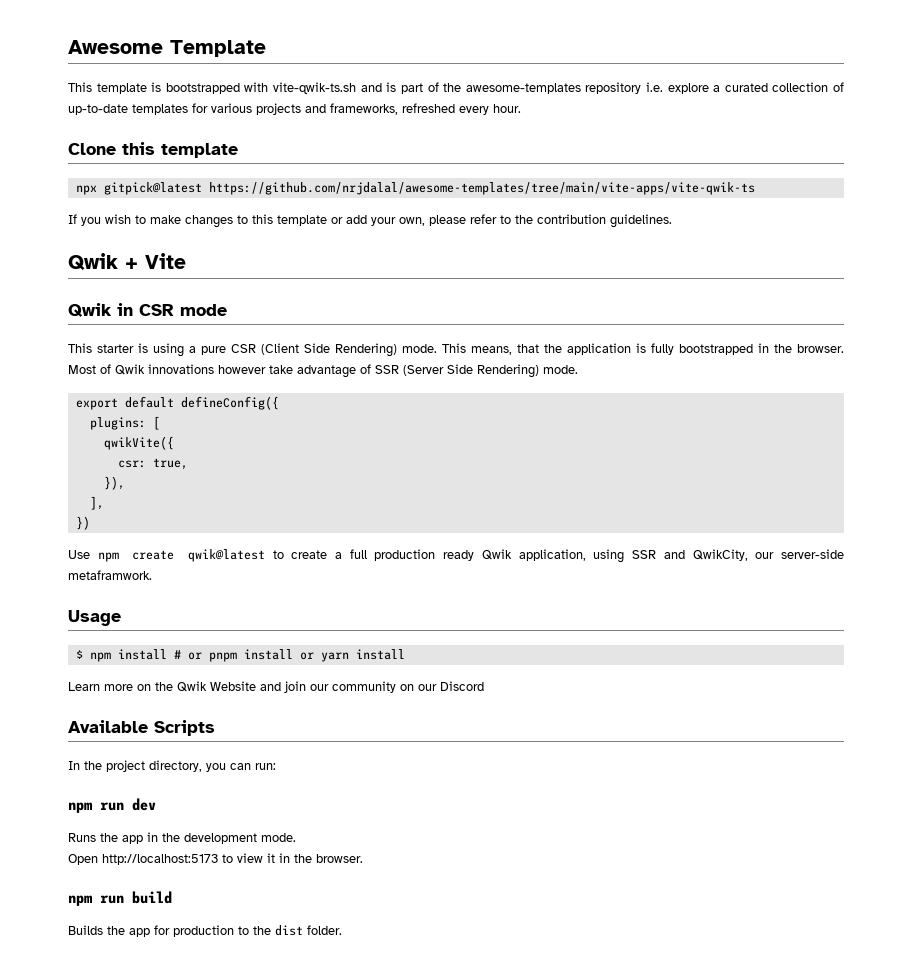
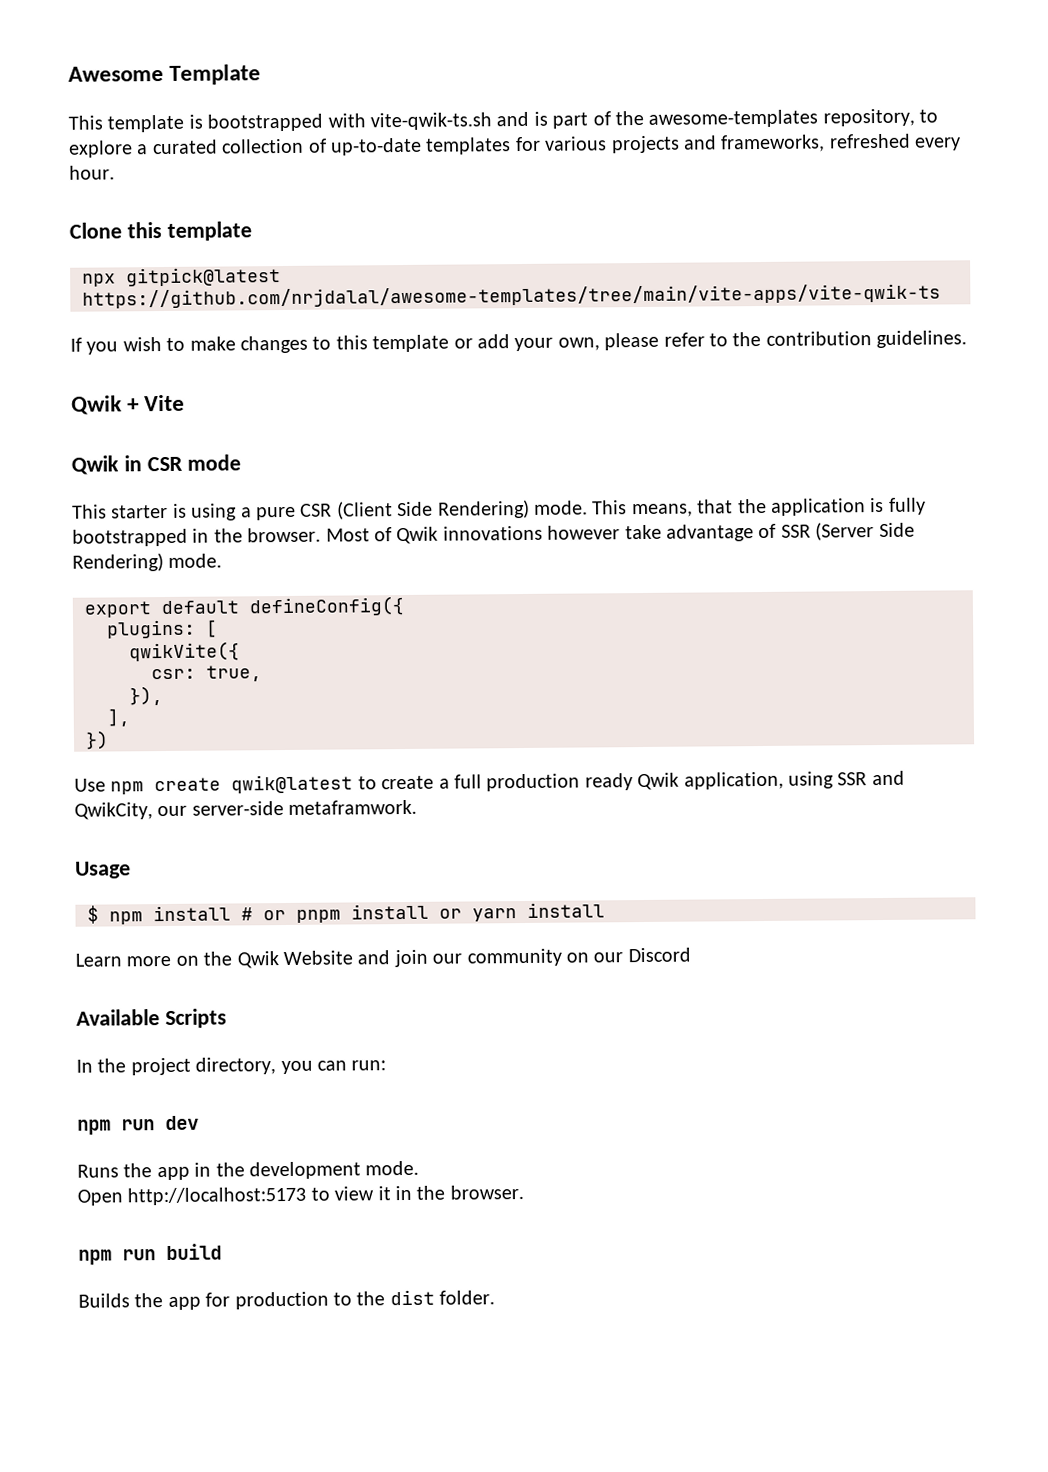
[585,82,663,94] repository i.e. -> [822,108,939,127] repository, to

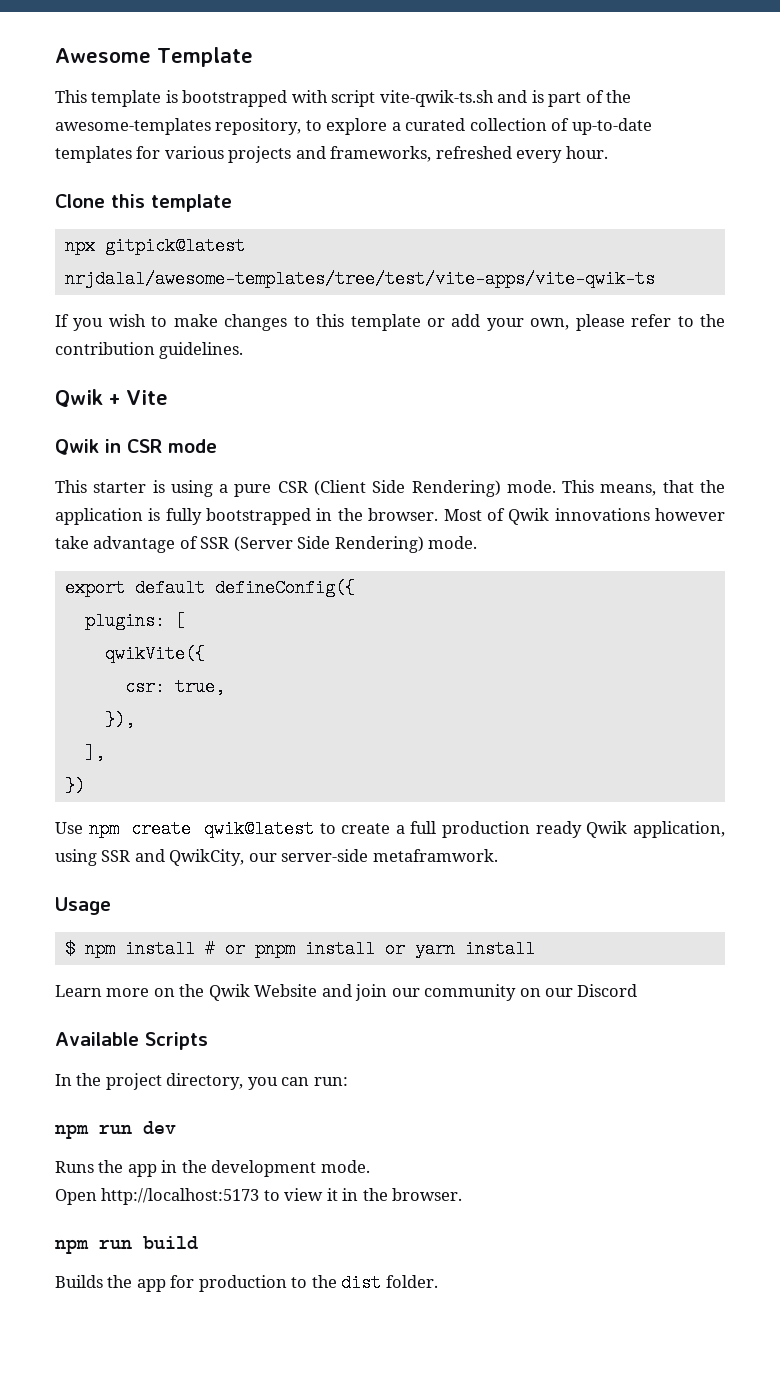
(366, 120) none -> [331,90,376,107] script
[82,283,941,309] https://github.com/nrjdalal/awesome-templates/tree/main/vite-apps/vite-qwik-ts -> [64,270,655,288] nrjdalal/awesome-templates/tree/test/vite-apps/vite-qwik-ts

